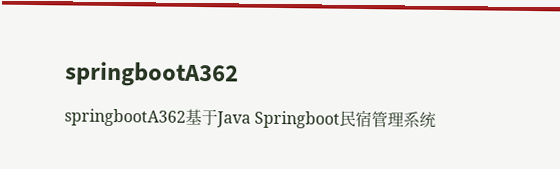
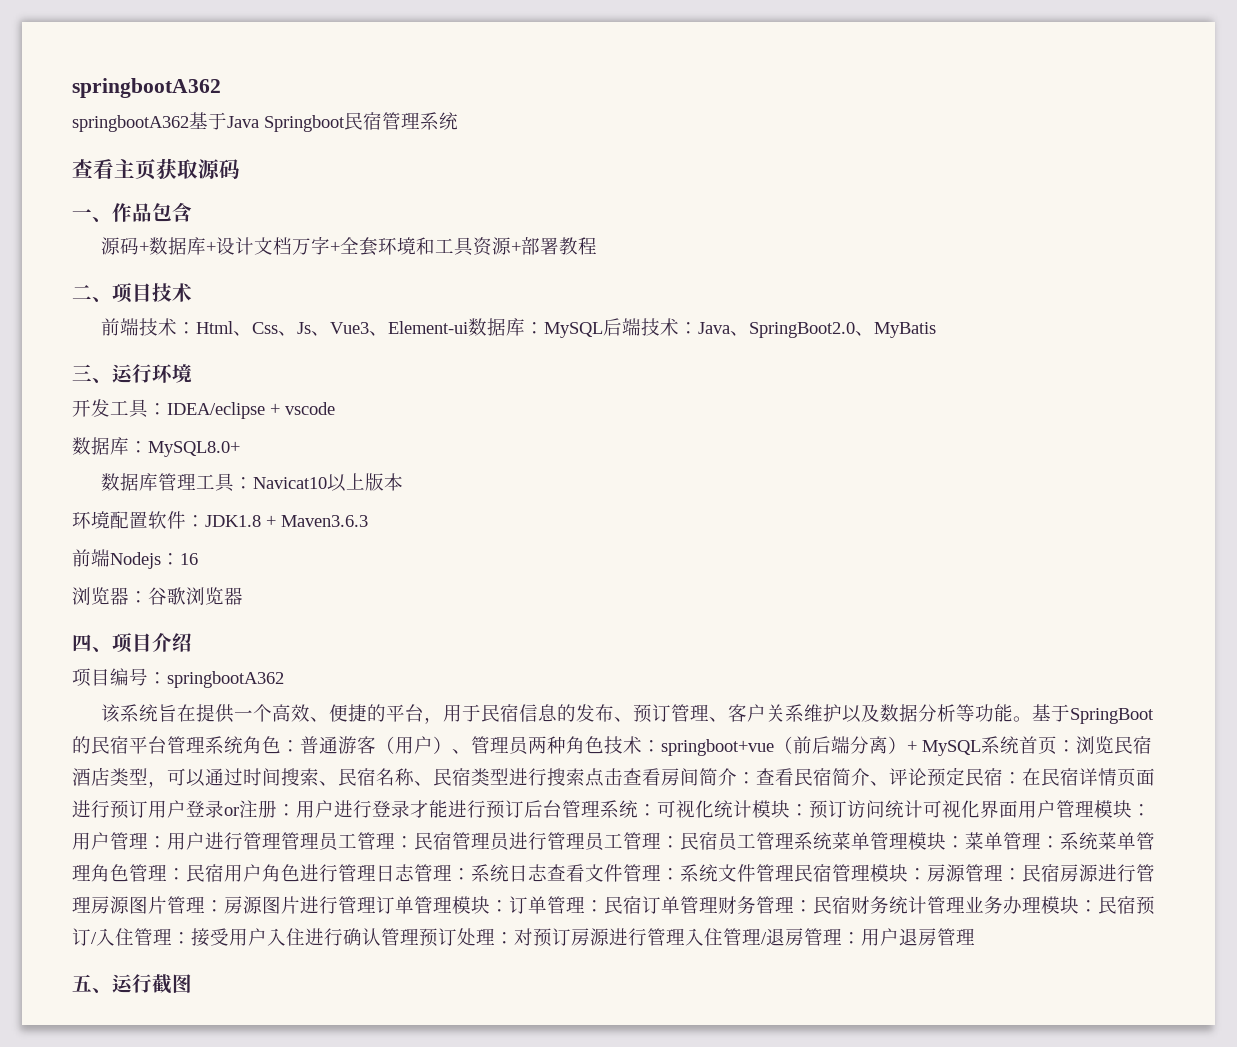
(437, 119) none -> [72,158,240,180] [72,202,192,222] [101,236,598,256] [72,283,192,303] [101,318,937,338] [72,364,192,383] [72,399,335,419] [72,437,240,457] [101,473,404,492] [72,511,368,529] [72,549,198,569] [72,587,243,605] [72,633,192,653] [72,668,284,688] [101,704,1155,724] [72,736,1152,756] [72,767,1155,788] [72,800,1151,819] [72,832,1155,851] [72,864,1155,882] [72,896,1155,915] [72,928,975,947] [72,974,192,994] // 查看主页获取源码 // 一、作品包含 // 源码+数据库+设计文档万字+全套环境和工具资源+部署教程 // 二、项目技术 // 前端技术：Html、Css、Js、Vue3、Element-ui数据库：MySQL后端技术：Java、SpringBoot2.0、MyBatis // 三、运行环境 // 开发工具：IDEA/eclipse + vscode // 数据库：MySQL8.0+ // 数据库管理工具：Navicat10以上版本 // 环境配置软件：JDK1.8 + Maven3.6.3 // 前端Nodejs：16 // 浏览器：谷歌浏览器 // 四、项目介绍 // 项目编号：springbootA362 // 该系统旨在提供一个高效、便捷的平台，用于民宿信息的发布、预订管理、客户关系维护以及数据分析等功能。基于SpringBoot的民宿平台管理系统角色：普通游客（用户）、管理员两种角色技术：springboot+vue（前后端分离）+ MySQL系统首页：浏览民宿酒店类型，可以通过时间搜索、民宿名称、民宿类型进行搜索点击查看房间简介：查看民宿简介、评论预定民宿：在民宿详情页面进行预订用户登录or注册：用户进行登录才能进行预订后台管理系统：可视化统计模块：预订访问统计可视化界面用户管理模块：用户管理：用户进行管理管理员工管理：民宿管理员进行管理员工管理：民宿员工管理系统菜单管理模块：菜单管理：系统菜单管理角色管理：民宿用户角色进行管理日志管理：系统日志查看文件管理：系统文件管理民宿管理模块：房源管理：民宿房源进行管理房源图片管理：房源图片进行管理订单管理模块：订单管理：民宿订单管理财务管理：民宿财务统计管理业务办理模块：民宿预订/入住管理：接受用户入住进行确认管理预订处理：对预订房源进行管理入住管理/退房管理：用户退房管理 // 五、运行截图

